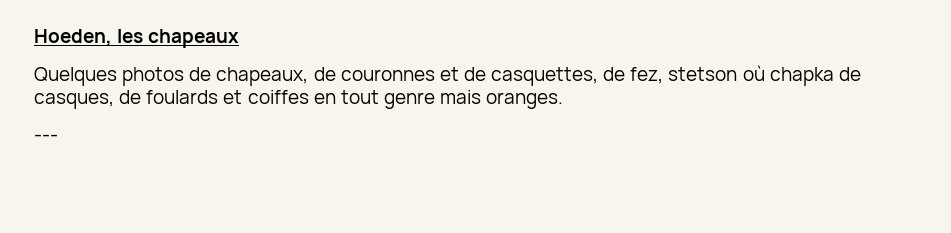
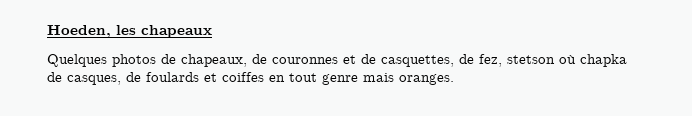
[34,134,58,142] // --- -> (454, 79) none

